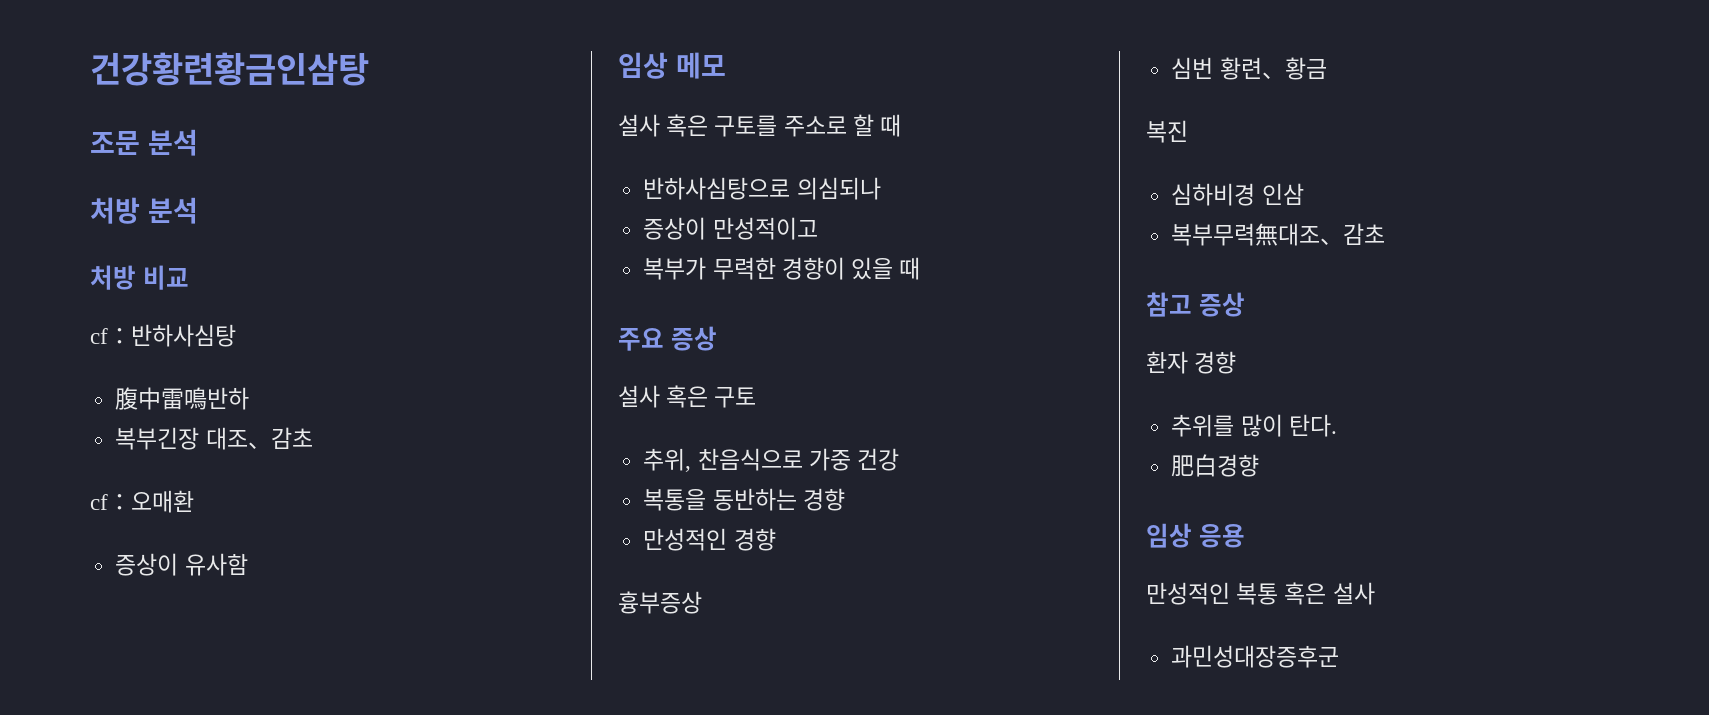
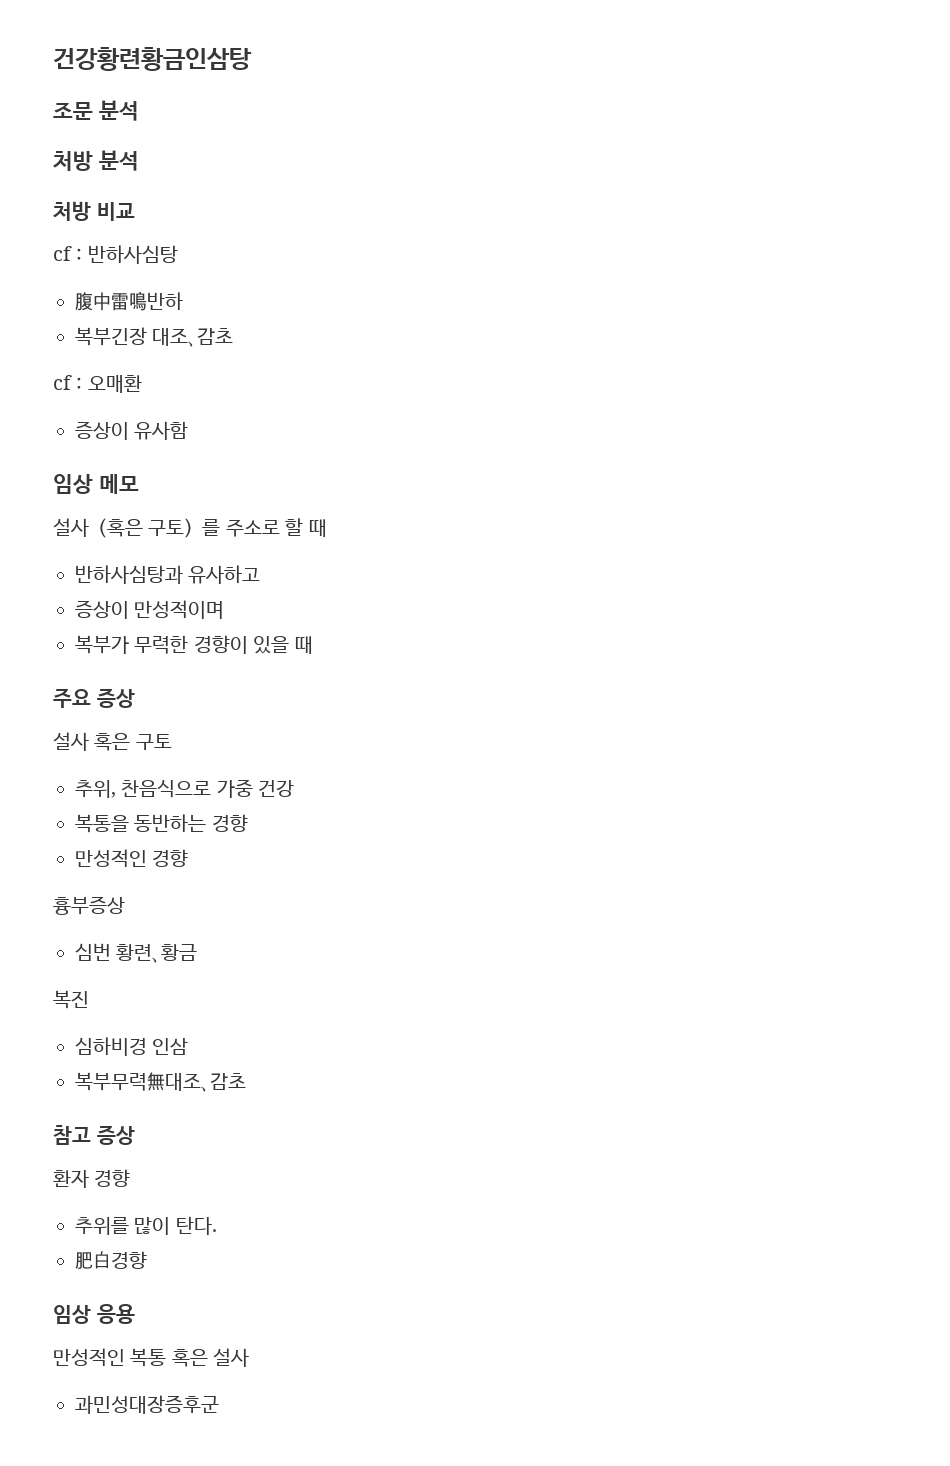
[666,114,778,137] 혹은 구토를 -> [89,518,221,538] （혹은 구토）를
[643,177,881,200] [643,217,818,240] 반하사심탕으로 의심되나 // 증상이 만성적이고 -> [75,565,261,584] [75,600,225,619] 반하사심탕과 유사하고 // 증상이 만성적이며

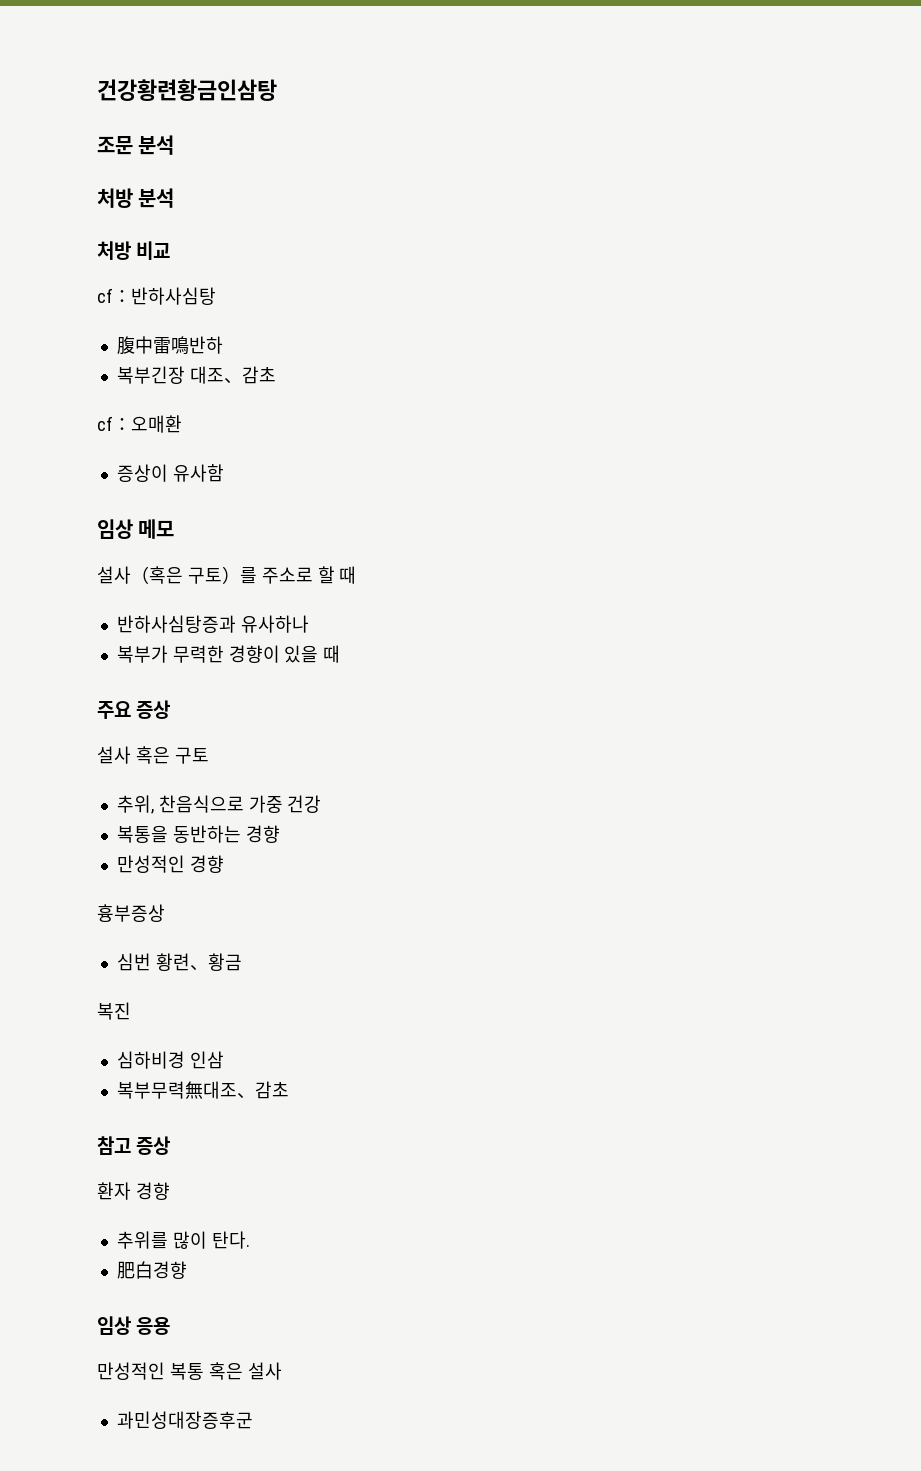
[75,565,261,584] [75,600,225,619] 반하사심탕과 유사하고 // 증상이 만성적이며 -> [116,615,309,633] 반하사심탕증과 유사하나

